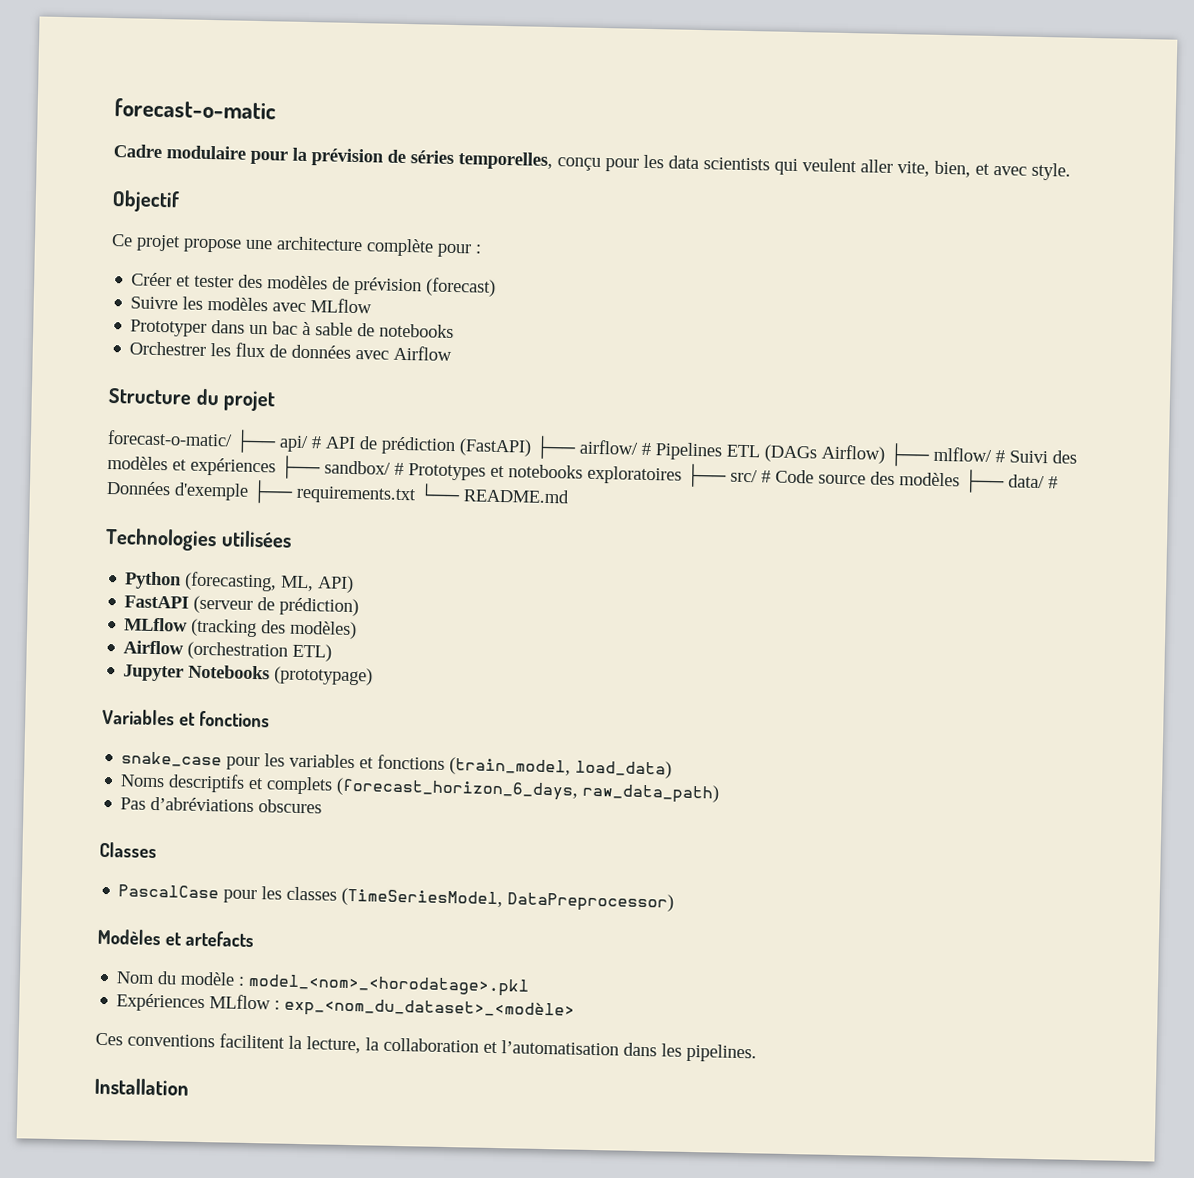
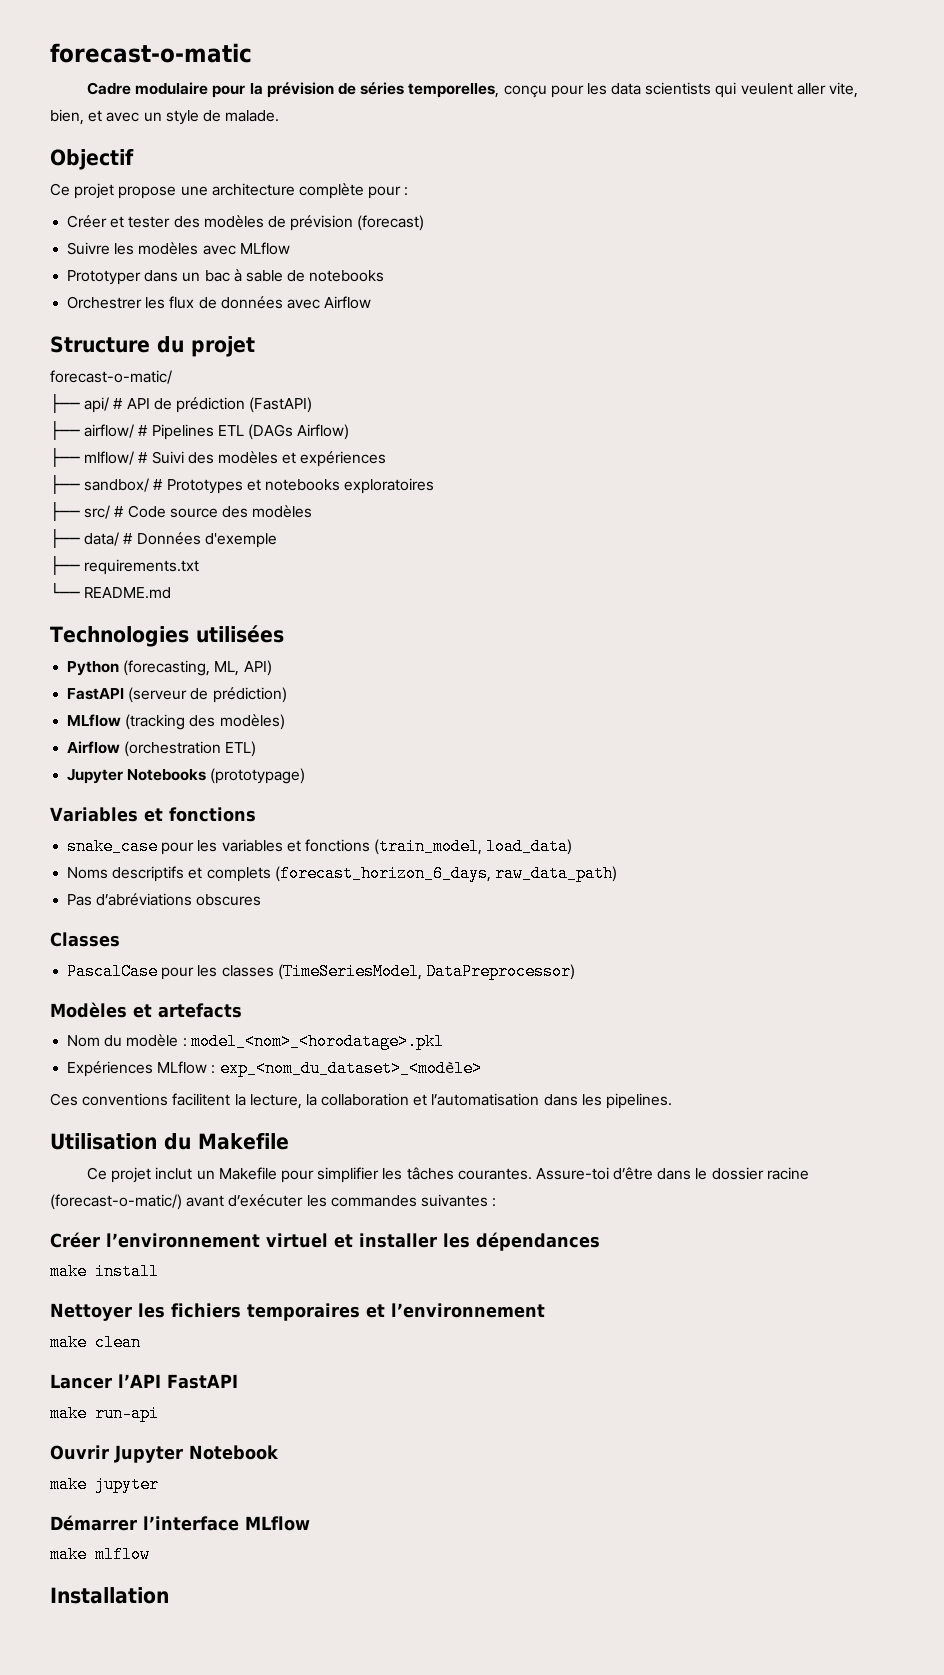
[1031,162,1071,181] style. -> [143,110,280,125] un style de malade.
(233, 438) none -> (172, 377) //
(532, 447) none -> (313, 405) //
(885, 454) none -> (350, 432) //
(276, 467) none -> (387, 459) //
(682, 475) none -> (435, 486) //
(960, 479) none -> (313, 511) //
(249, 491) none -> (277, 540) //
(417, 495) none -> (200, 567) //
(757, 1053) none -> [50,1133,289,1150] [87,1167,809,1183] [50,1194,497,1210] [50,1232,600,1251] [50,1263,159,1280] [50,1303,545,1321] [50,1334,141,1351] [50,1374,238,1389] [50,1405,159,1422] [50,1445,279,1463] [50,1476,159,1493] [50,1515,310,1531] [50,1546,150,1563] // Utilisation du Makefile // Ce projet inclut un Makefile pour simplifier les tâches courantes. Assure-toi d’être dans le dossier racine (forecast-o-matic/) avant d’exécuter les commandes suivantes : // Créer l’environnement virtuel et installer les dépendances // make install // Nettoyer les fichiers temporaires et l’environnement // make clean // Lancer l’API FastAPI // make run-api // Ouvrir Jupyter Notebook // make jupyter // Démarrer l’interface MLflow // make mlflow

